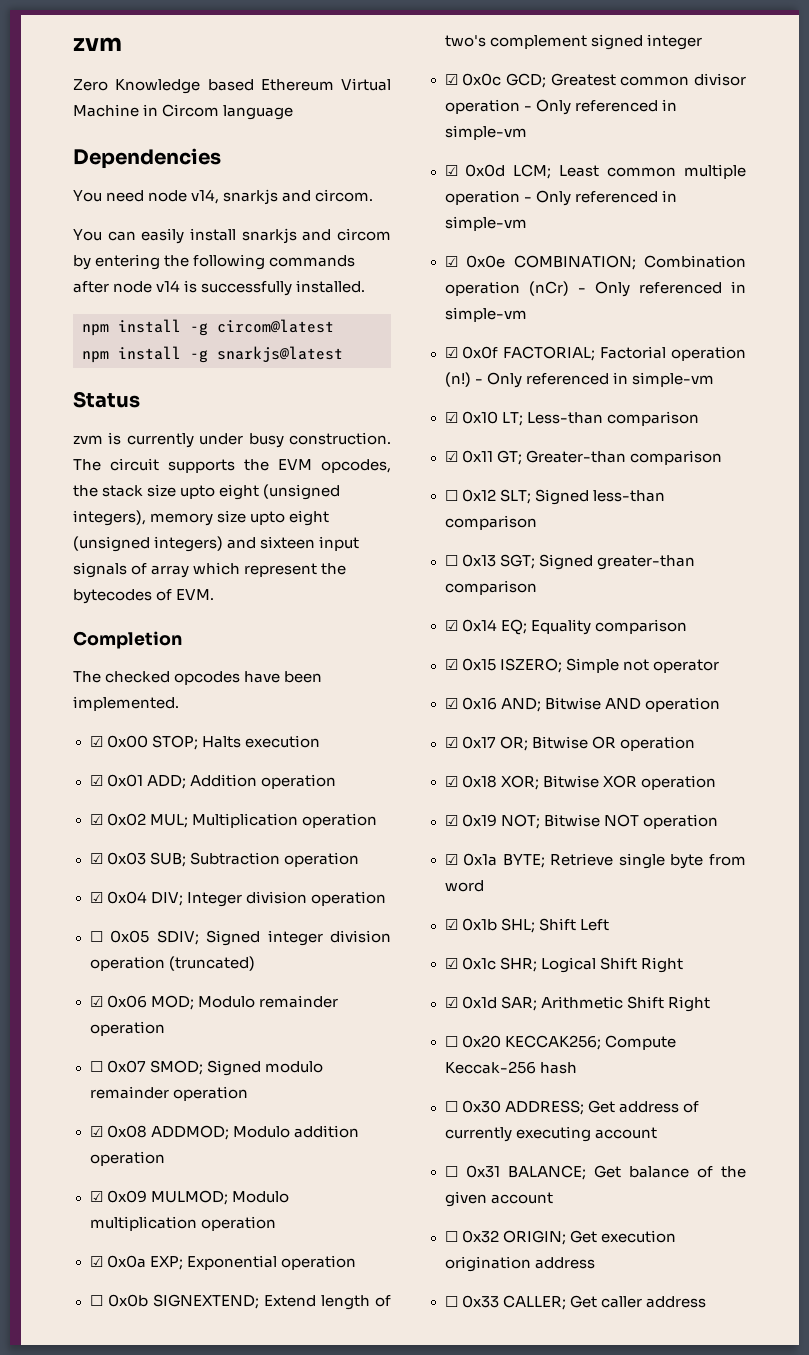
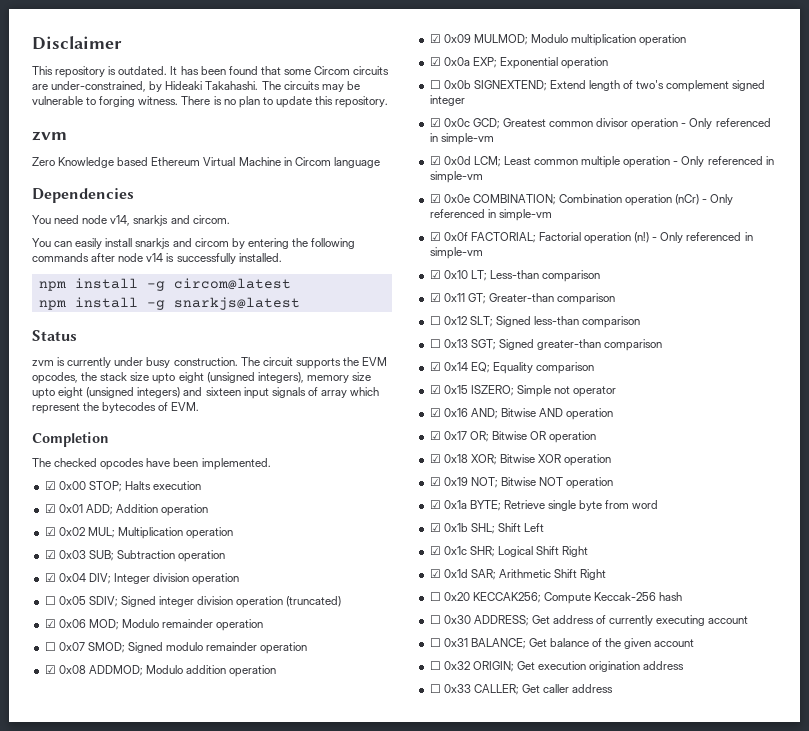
(73, 44) none -> [32,36,122,50] [32,66,390,78] [32,81,360,92] [32,96,389,108] Disclaimer // This repository is outdated. It has been found that some Circom circuits are under-constrained, by Hideaki Takahashi. The circuits may be vulnerable to forging witness. There is no plan to update this repository. //

